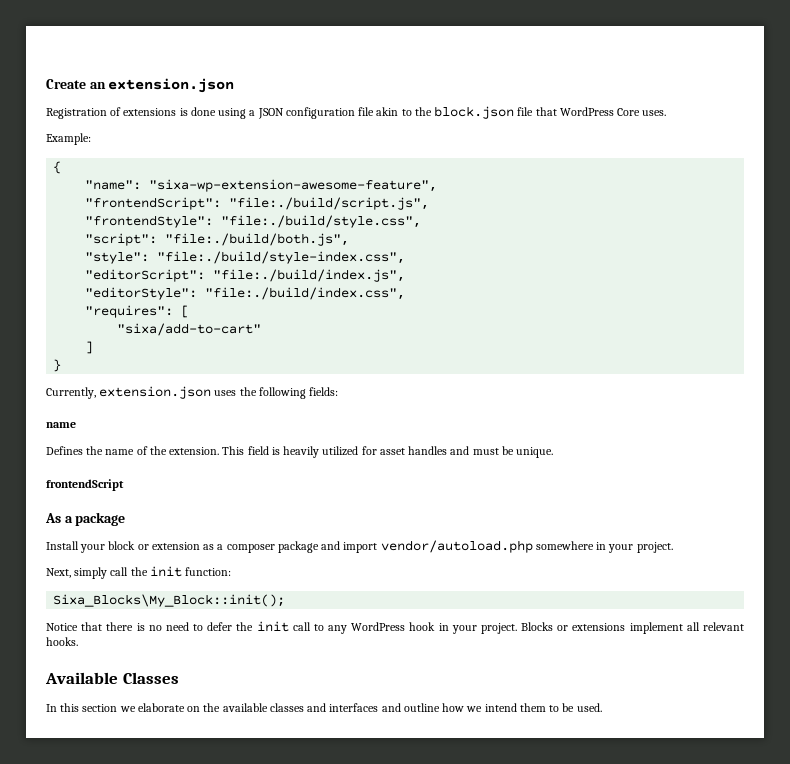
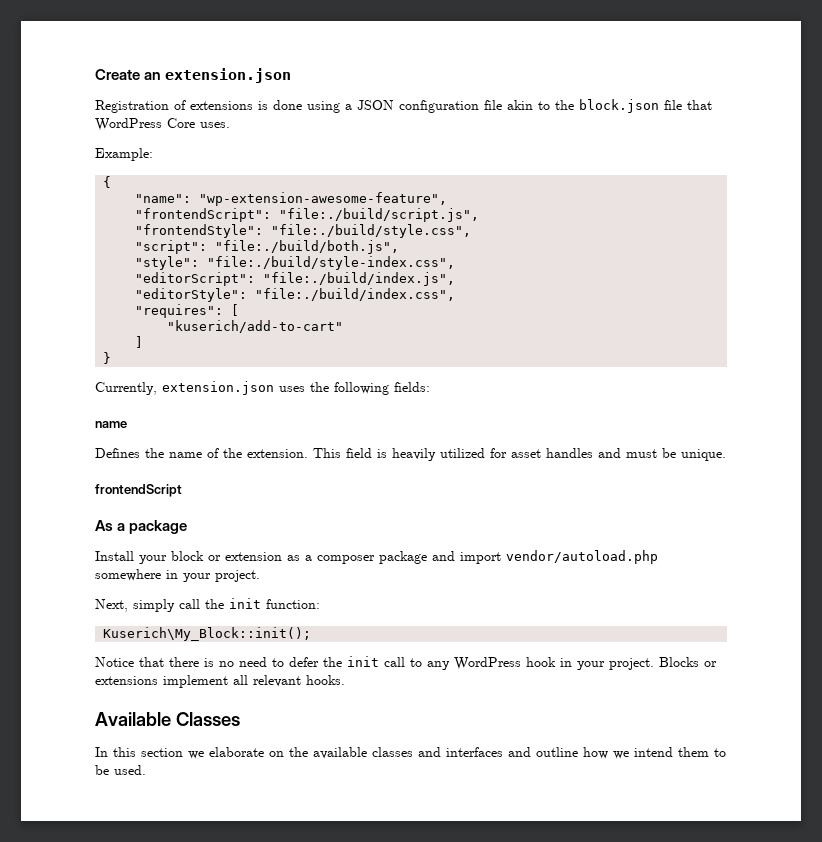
[149,179,438,192] "sixa-wp-extension-awesome-feature", -> [199,192,448,206] "wp-extension-awesome-feature",
[117,323,262,336] "sixa/add-to-cart" -> [167,320,344,333] "kuserich/add-to-cart"
[53,594,286,607] Sixa_Blocks\My_Block::init(); -> [103,627,312,641] Kuserich\My_Block::init();

